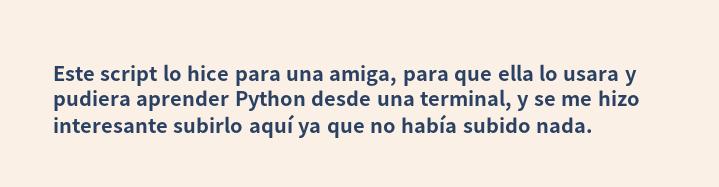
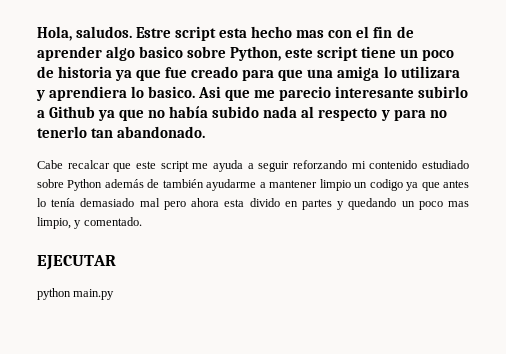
[53,64,637,86] [53,89,640,111] [53,114,295,138] Este script lo hice para una amiga, para que ella lo usara y pudiera aprender Python desde una terminal, y se me hizo interesante subirlo aquí -> [37,26,414,41] [37,46,455,61] [37,66,460,81] [36,86,469,101] [37,106,96,118] Hola, saludos. Estre script esta hecho mas con el fin de aprender algo basico sobre Python, este script tiene un poco de historia ya que fue creado para que una amiga lo utilizara y aprendiera lo basico. Asi que me parecio interesante subirlo a Github
[536,117,594,133] nada. -> [263,106,447,121] [37,126,206,138] [37,160,470,172] [37,179,469,191] [37,198,470,210] [37,217,142,229] [37,255,116,270] [37,288,115,300] nada al respecto y para no tenerlo tan abandonado. // Cabe recalcar que este script me ayuda a seguir reforzando mi contenido estudiado sobre Python además de también ayudarme a mantener limpio un codigo ya que antes lo tenía demasiado mal pero ahora esta divido en partes y quedando un poco mas limpio, y comentado. // EJECUTAR // python main.py

